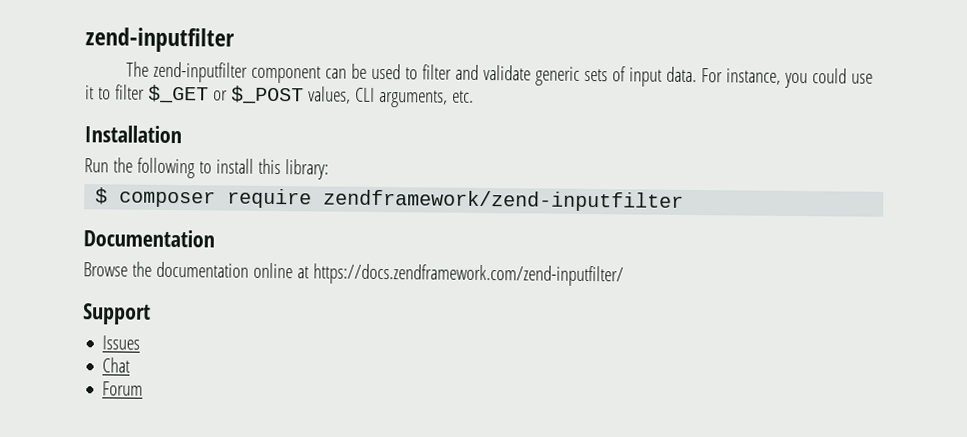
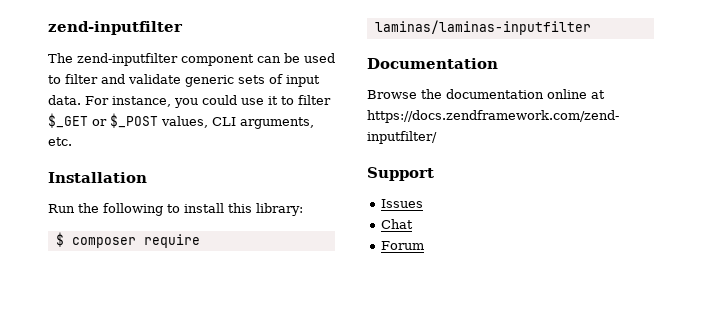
[323,189,685,212] zendframework/zend-inputfilter -> [374,20,591,35] laminas/laminas-inputfilter

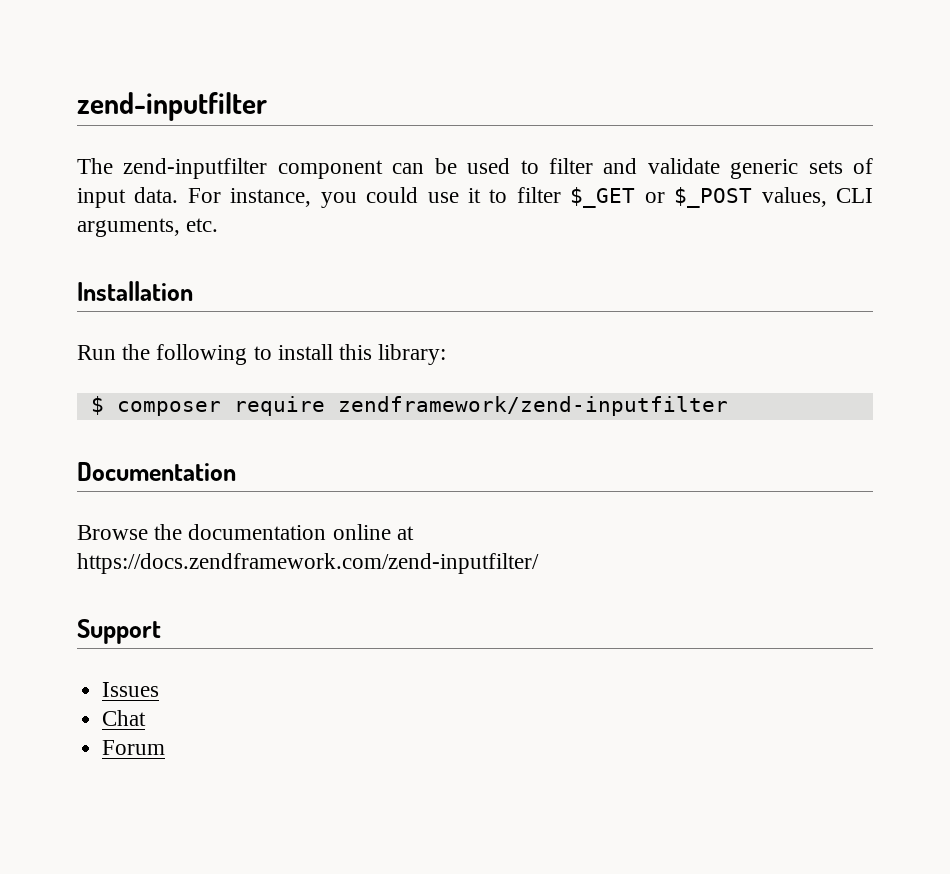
[374,20,591,35] laminas/laminas-inputfilter -> [337,396,728,416] zendframework/zend-inputfilter

